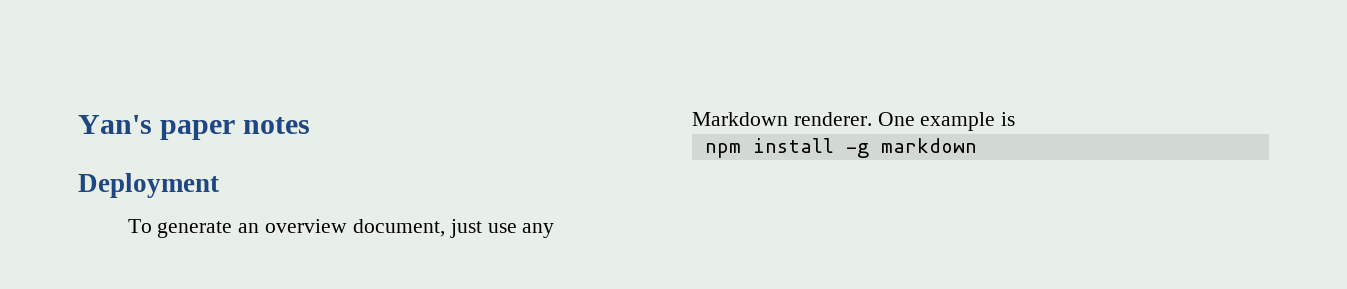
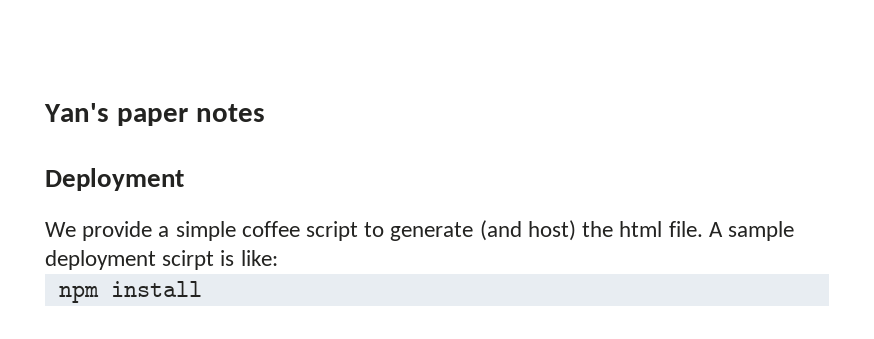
[127,219,555,238] [692,112,996,131] To generate an overview document, just use any Markdown renderer. One example -> [45,220,794,241] [45,250,215,270] We provide a simple coffee script to generate (and host) the html file. A sample deployment scirpt
(1016, 119) none -> [240,250,278,266] like:
[845,138,977,158] -g markdown -> (202, 289) none

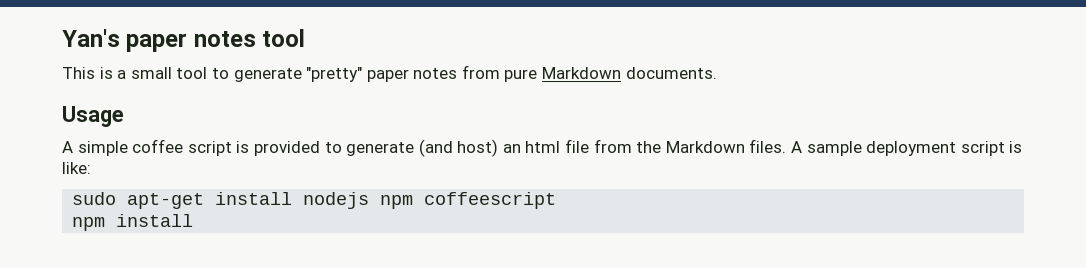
[45,168,184,191] [45,221,170,241] // Deployment // We provide a -> [262,29,306,47] [62,65,717,82] [62,106,124,127] [62,141,73,153] tool // This is a small tool to generate "pretty" paper notes from pure Markdown documents. // Usage // A
(359, 231) none -> [236,141,320,156] is provided
[582,221,703,237] the html file. -> [502,139,787,153] an html file from the Markdown files.
[162,250,215,270] scirpt -> [960,141,1005,156] script
(278, 258) none -> [72,192,557,209] // sudo apt-get install nodejs npm coffeescript

